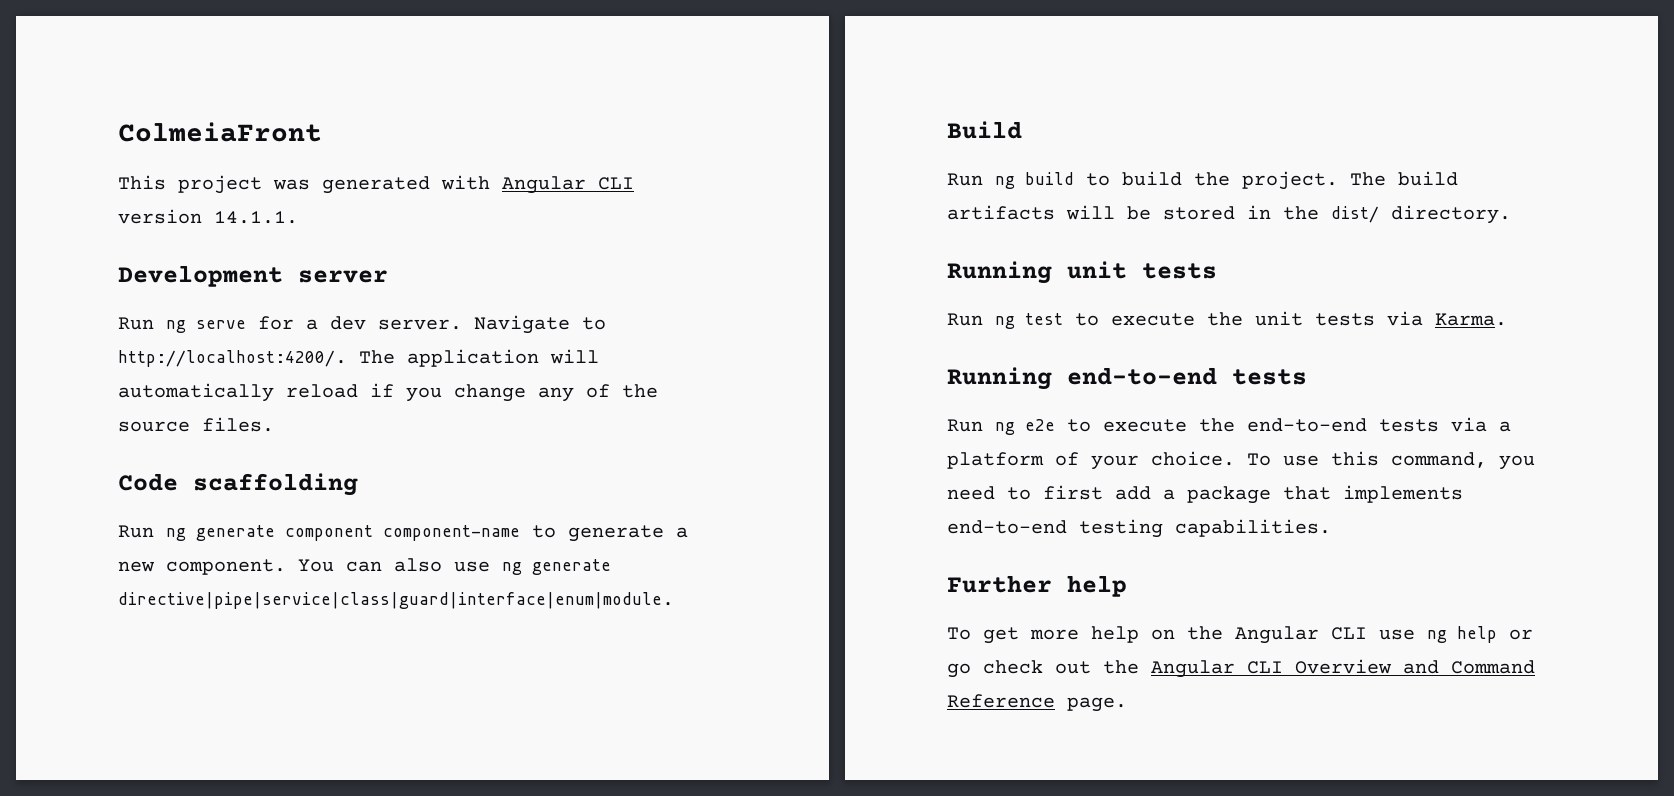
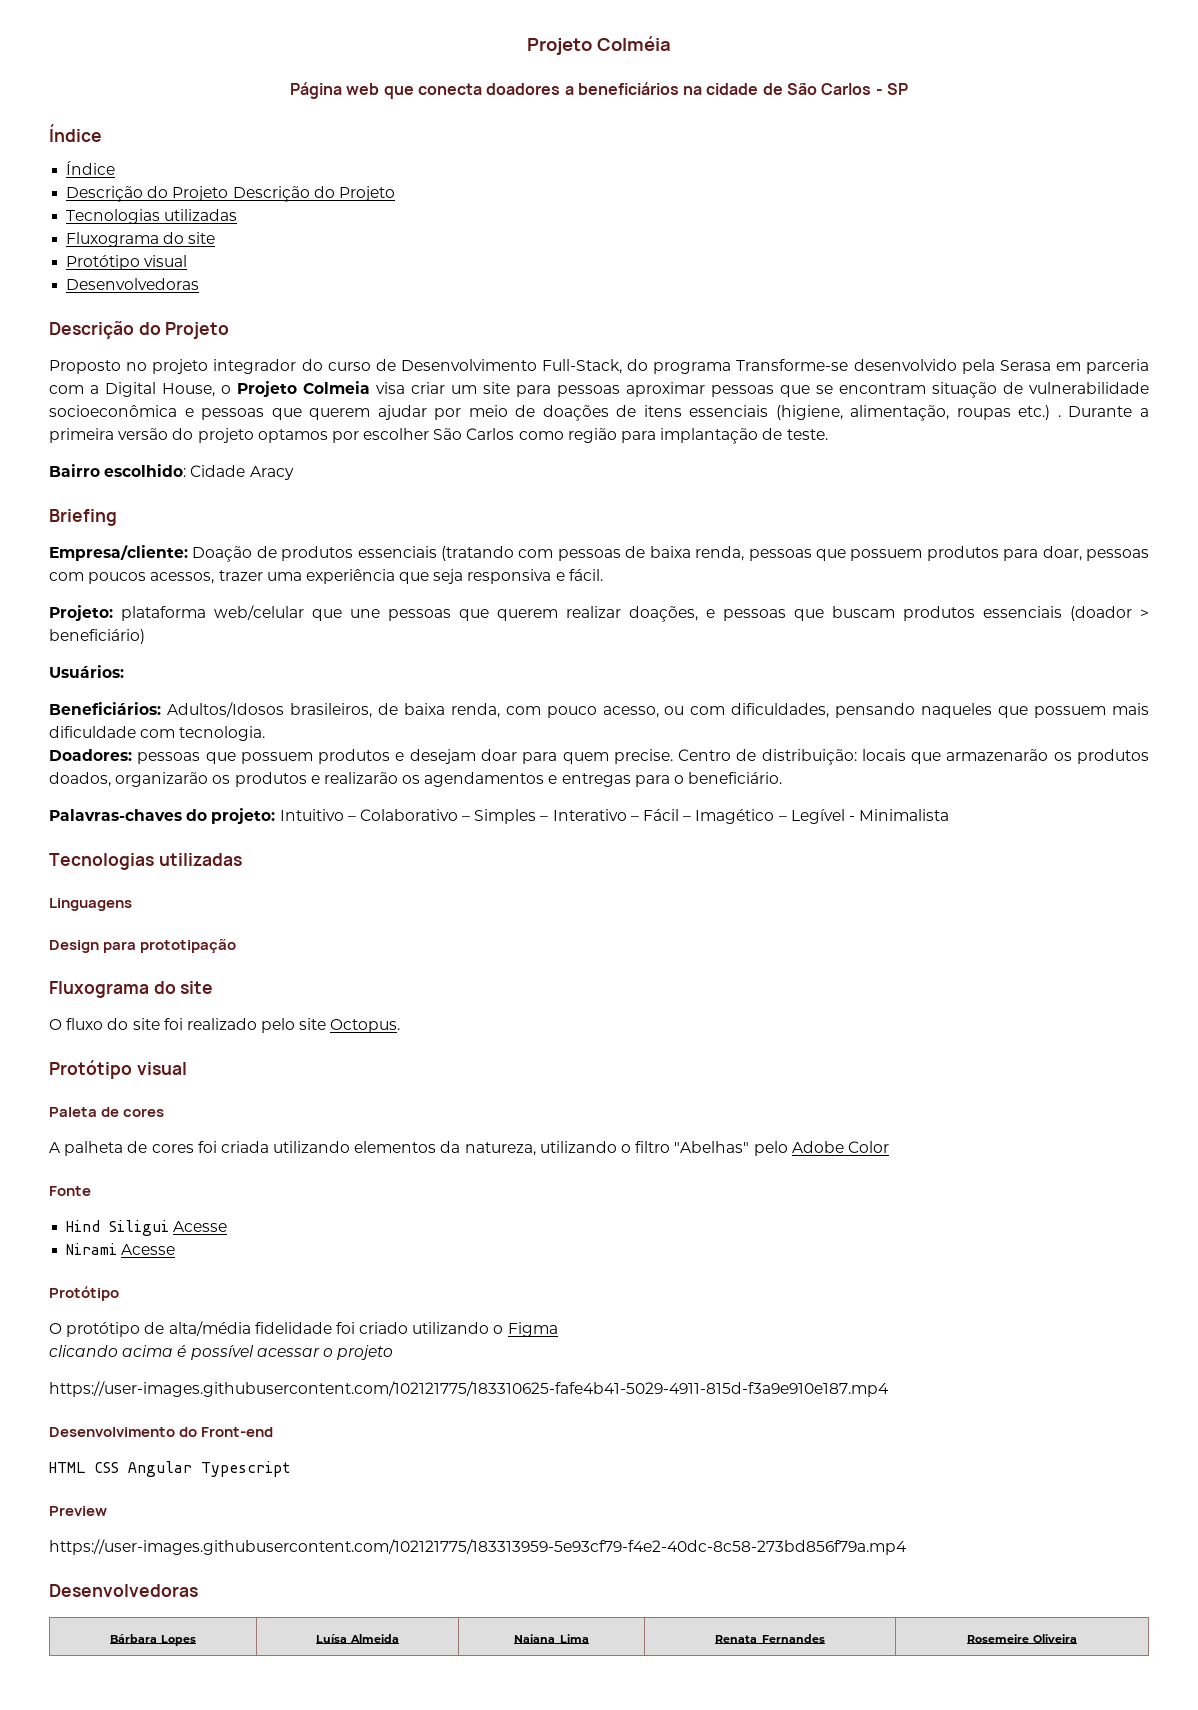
[118,122,322,142] [118,175,634,194] [118,209,298,224] [118,265,388,287] [118,315,606,334] [118,349,599,367] [118,383,658,402] [118,417,274,432] [118,473,358,496] [118,525,688,542] [118,558,611,575] [118,592,674,609] [947,121,1022,139] [947,171,1458,190] [947,205,1511,224] [947,261,1217,284] [947,311,1507,329] [947,367,1307,390] [947,417,1511,435] [947,451,1535,470] [947,485,1463,504] [947,519,1331,538] [947,575,1127,597] [947,626,1533,644] [947,659,1535,678] [947,694,1127,712] ColmeiaFront // This project was generated with Angular CLI version 14.1.1. // Development server // Run ng serve for a dev server. Navigate to http://localhost:4200/. The application will automatically reload if you change any of the source files. // Code scaffolding // Run ng generate component component-name to generate a new component. You can also use ng generate directive|pipe|service|class|guard|interface|enum|module. // Build // Run ng build to build the project. The build artifacts will be stored in the dist/ directory. // Running unit tests // Run ng test to execute the unit tests via Karma. // Running end-to-end tests // Run ng e2e to execute the end-to-end tests via a platform of your choice. To use this command, you need to first add a package that implements end-to-end testing capabilities. // Further help // To get more help on the Angular CLI use ng help or go check out the Angular CLI Overview and Command Reference page. -> [527,36,671,55] [289,82,909,99] [49,124,102,142] [66,161,116,175] [66,186,395,202] [66,209,238,224] [66,232,216,247] [66,255,188,270] [66,278,200,290] [49,321,230,339] [49,359,1149,374] [49,381,1149,398] [49,405,1149,421] [49,428,828,444] [49,464,294,480] [49,509,117,526] [49,545,1149,562] [49,569,603,584] [49,605,1149,622] [49,629,145,644] [49,665,124,678] [49,702,1149,718] [49,726,266,741] [49,749,1150,765] [49,772,783,787] [49,808,950,824] [49,853,242,870] [49,898,132,911] [49,939,237,953] [49,981,214,998] [49,1018,401,1033] [49,1060,187,1079] [49,1107,165,1117] [49,1141,889,1156] [49,1186,91,1196] [66,1220,228,1236] [66,1243,176,1255] [49,1286,119,1301] [49,1321,558,1337] [49,1345,394,1360] [49,1381,889,1397] [49,1427,274,1437] [49,1461,291,1477] [49,1506,107,1516] [49,1539,907,1555] [49,1584,198,1597] [109,1634,197,1646] [315,1634,400,1643] [514,1634,589,1643] [715,1634,825,1643] [966,1634,1078,1643] Projeto Colméia // Página web que conecta doadores a beneficiários na cidade de São Carlos - SP // Índice // Índice // Descrição do Projeto Descrição do Projeto // Tecnologias utilizadas // Fluxograma do site // Protótipo visual // Desenvolvedoras // Descrição do Projeto // Proposto no projeto integrador do curso de Desenvolvimento Full-Stack, do programa Transforme-se desenvolvido pela Serasa em parceria com a Digital House, o Projeto Colmeia visa criar um site para pessoas aproximar pessoas que se encontram situação de vulnerabilidade socioeconômica e pessoas que querem ajudar por meio de doações de itens essenciais (higiene, alimentação, roupas etc.) . Durante a primeira versão do projeto optamos por escolher São Carlos como região para implantação de teste. // Bairro escolhido: Cidade Aracy // Briefing // Empresa/cliente: Doação de produtos essenciais (tratando com pessoas de baixa renda, pessoas que possuem produtos para doar, pessoas com poucos acessos, trazer uma experiência que seja responsiva e fácil. // Projeto: plataforma web/celular que une pessoas que querem realizar doações, e pessoas que buscam produtos essenciais (doador > beneficiário) // Usuários: // Beneficiários: Adultos/Idosos brasileiros, de baixa renda, com pouco acesso, ou com dificuldades, pensando naqueles que possuem mais dificuldade com tecnologia. // Doadores: pessoas que possuem produtos e desejam doar para quem precise. Centro de distribuição: locais que armazenarão os produtos doados, organizarão os produtos e realizarão os agendamentos e entregas para o beneficiário. // Palavras-chaves do projeto: Intuitivo – Colaborativo – Simples – Interativo – Fácil – Imagético – Legível - Minimalista // Tecnologias utilizadas // Linguagens // Design para prototipação // Fluxograma do site // O fluxo do site foi realizado pelo site Octopus. // Protótipo visual // Paleta de cores // A palheta de cores foi criada utilizando elementos da natureza, utilizando o filtro "Abelhas" pelo Adobe Color // Fonte // Hind Siligui Acesse // Nirami Acesse // Protótipo // O protótipo de alta/média fidelidade foi criado utilizando o Figma // clicando acima é possível acessar o projeto // https://user-images.githubusercontent.com/102121775/183310625-fafe4b41-5029-4911-815d-f3a9e910e187.mp4 // Desenvolvimento do Front-end // HTML CSS Angular Typescript // Preview // https://user-images.githubusercontent.com/102121775/183313959-5e93cf79-f4e2-40dc-8c58-273bd856f79a.mp4 // Desenvolvedoras // Bárbara Lopes | Luísa Almeida | Naiana Lima | Renata Fernandes | Rosemeire Oliveira

